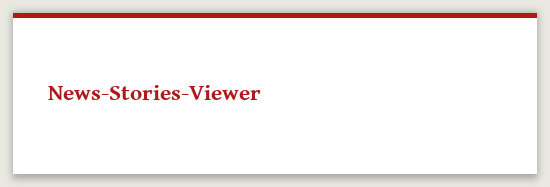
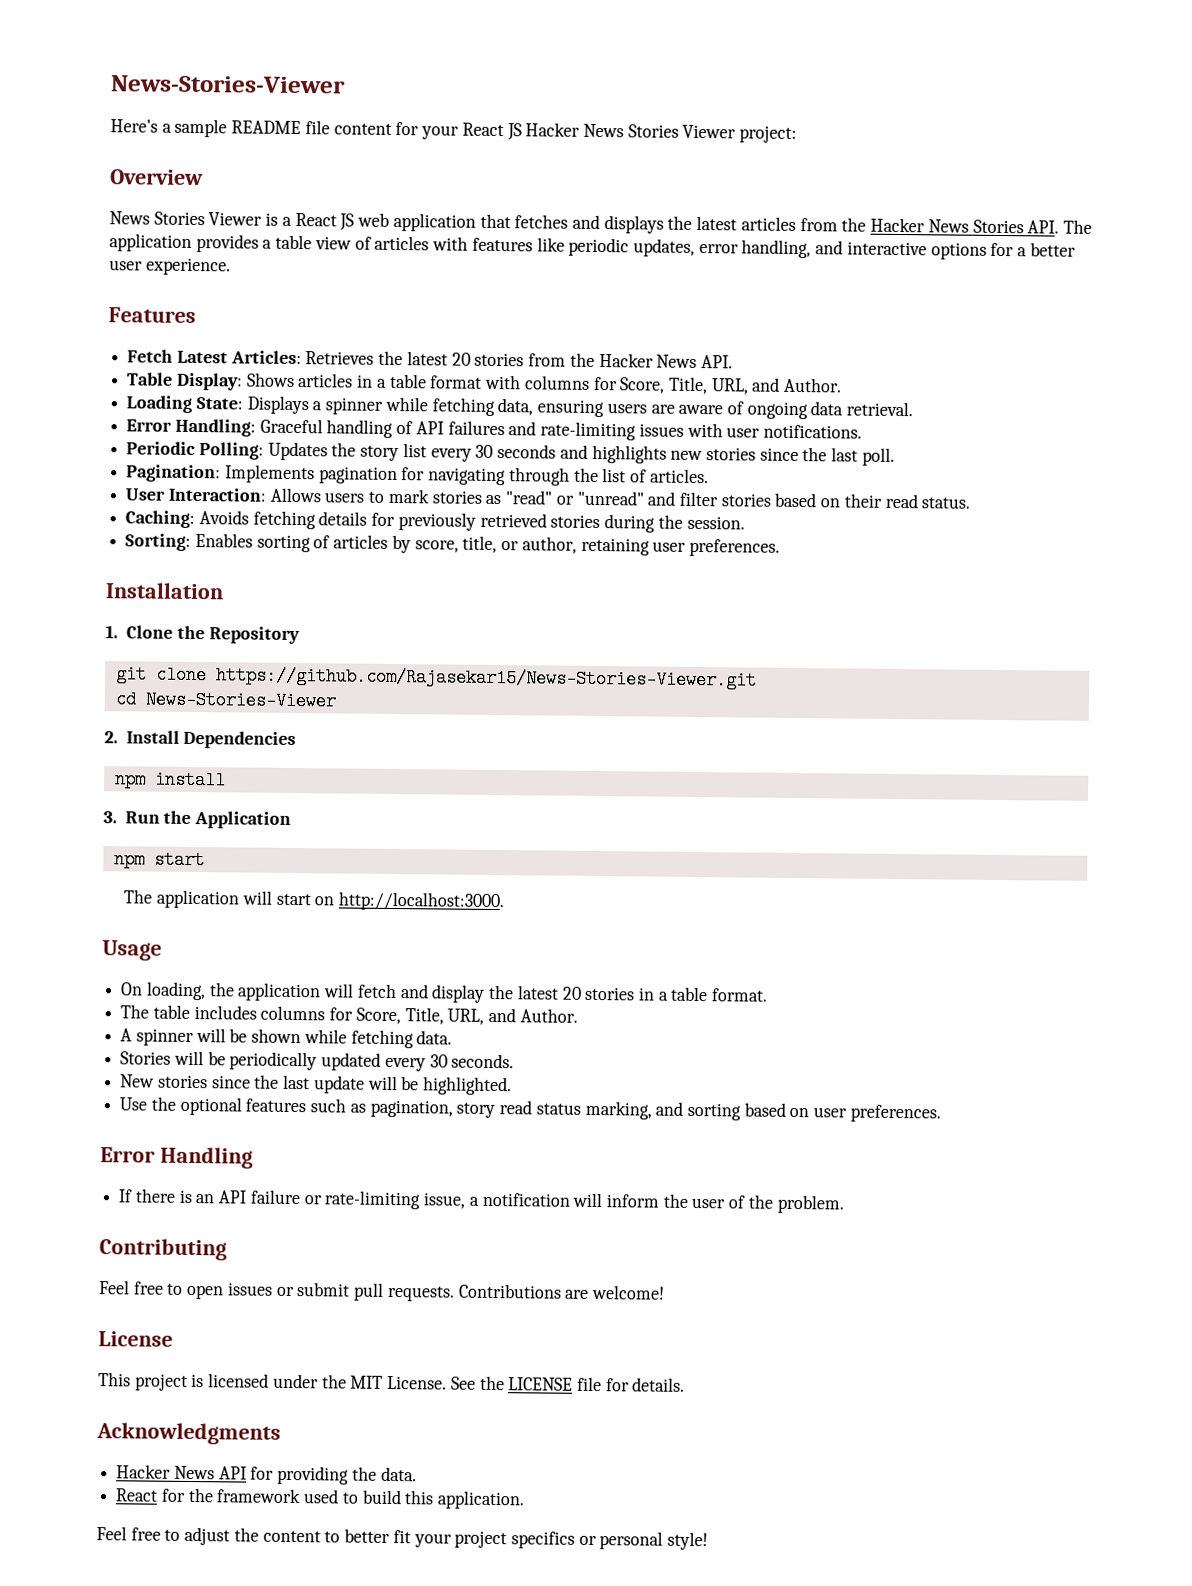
[48,85,261,100] News-Stories-Viewer -> [110,75,346,94] [110,118,798,143] [110,169,204,186] [109,211,1092,234] [109,233,1076,260] [109,257,231,276] [108,307,196,323] [127,349,733,369] [127,372,843,395] [126,395,914,420] [126,418,862,441] [126,441,895,466] [126,464,709,486] [125,487,971,509] [125,510,745,533] [125,532,780,557] [105,582,224,600] [105,625,300,645] [115,665,757,690] [114,690,336,711] [104,730,297,750] [114,770,226,790] [103,810,292,829] [113,850,205,870] [123,889,505,912] [102,940,162,961] [120,981,769,1003] [120,1004,578,1025] [120,1028,453,1049] [120,1050,515,1072] [120,1074,513,1096] [119,1096,941,1123] [100,1146,253,1169] [118,1188,845,1214] [99,1238,227,1261] [98,1280,665,1302] [98,1331,173,1347] [98,1372,686,1392] [96,1422,281,1445] [116,1464,417,1485] [115,1487,526,1510] [96,1526,709,1551] News-Stories-Viewer // Here's a sample README file content for your React JS Hacker News Stories Viewer project: // Overview // News Stories Viewer is a React JS web application that fetches and displays the latest articles from the Hacker News Stories API. The application provides a table view of articles with features like periodic updates, error handling, and interactive options for a better user experience. // Features // Fetch Latest Articles: Retrieves the latest 20 stories from the Hacker News API. // Table Display: Shows articles in a table format with columns for Score, Title, URL, and Author. // Loading State: Displays a spinner while fetching data, ensuring users are aware of ongoing data retrieval. // Error Handling: Graceful handling of API failures and rate-limiting issues with user notifications. // Periodic Polling: Updates the story list every 30 seconds and highlights new stories since the last poll. // Pagination: Implements pagination for navigating through the list of articles. // User Interaction: Allows users to mark stories as "read" or "unread" and filter stories based on their read status. // Caching: Avoids fetching details for previously retrieved stories during the session. // Sorting: Enables sorting of articles by score, title, or author, retaining user preferences. // Installation // 1. Clone the Repository // git clone https://github.com/Rajasekar15/News-Stories-Viewer.git // cd News-Stories-Viewer // 2. Install Dependencies // npm install // 3. Run the Application // npm start // The application will start on http://localhost:3000. // Usage // On loading, the application will fetch and display the latest 20 stories in a table format. // The table includes columns for Score, Title, URL, and Author. // A spinner will be shown while fetching data. // Stories will be periodically updated every 30 seconds. // New stories since the last update will be highlighted. // Use the optional features such as pagination, story read status marking, and sorting based on user preferences. // Error Handling // If there is an API failure or rate-limiting issue, a notification will inform the user of the problem. // Contributing // Feel free to open issues or submit pull requests. Contributions are welcome! // License // This project is licensed under the MIT License. See the LICENSE file for details. // Acknowledgments // Hacker News API for providing the data. // React for the framework used to build this application. // Feel free to adjust the content to better fit your project specifics or personal style!

